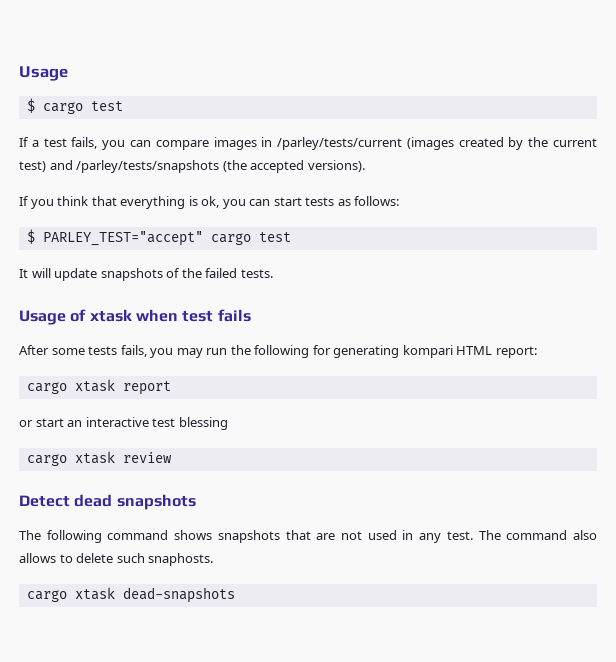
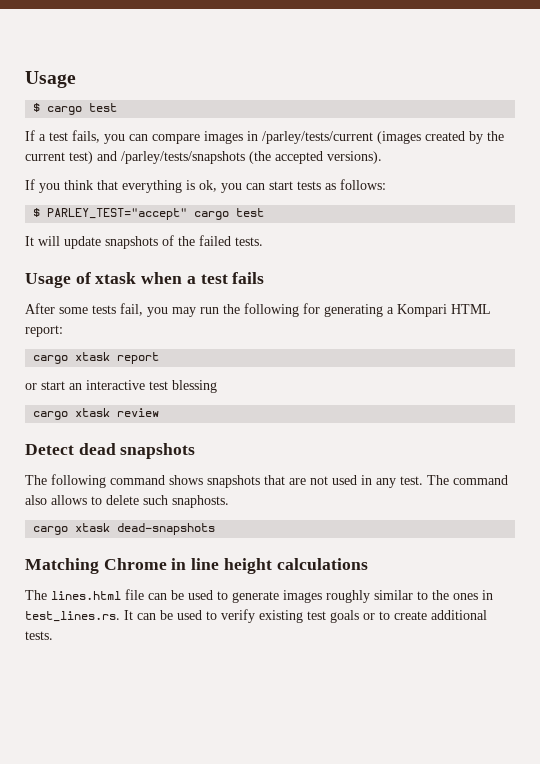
(178, 315) none -> [186,276,196,284] a
[120,345,147,357] fails, -> [120,303,143,316] fail,
[402,345,453,358] kompari -> [387,304,447,317] a Kompari
(235, 595) none -> [25,558,368,574] [25,589,493,603] [25,609,487,623] [25,631,53,640] // Matching Chrome in line height calculations // The lines.html file can be used to generate images roughly similar to the ones in test_lines.rs. It can be used to verify existing test goals or to create additional tests.

